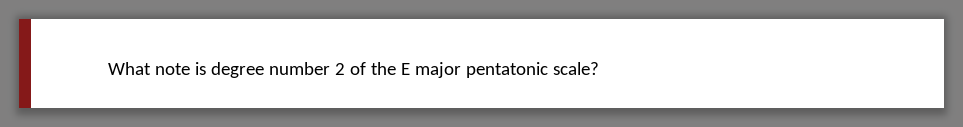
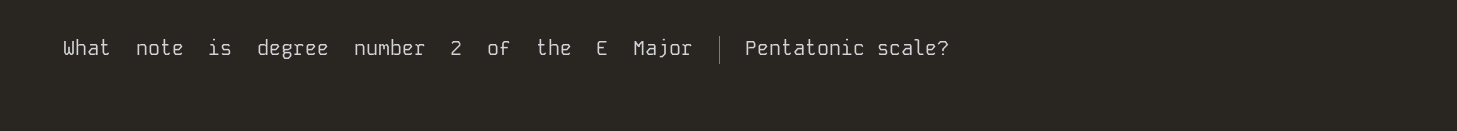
[414,62,548,78] major pentatonic -> [633,38,865,58] Major Pentatonic

